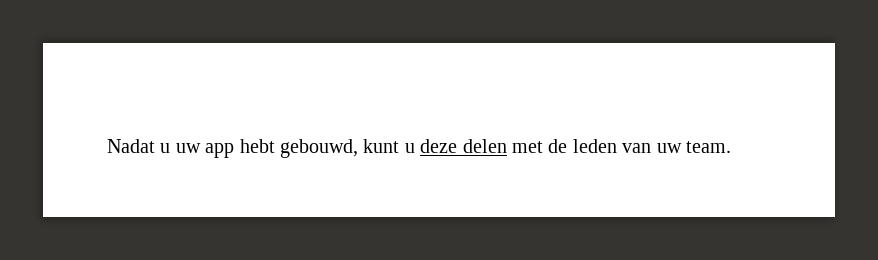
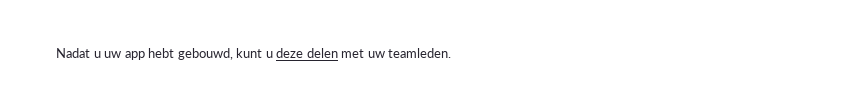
[548,139,731,153] de leden van uw team. -> [367,48,452,58] uw teamleden.

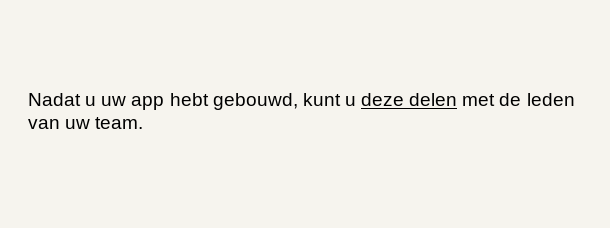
[367,48,452,58] uw teamleden. -> [499,93,575,106] [28,117,144,129] de leden van uw team.

